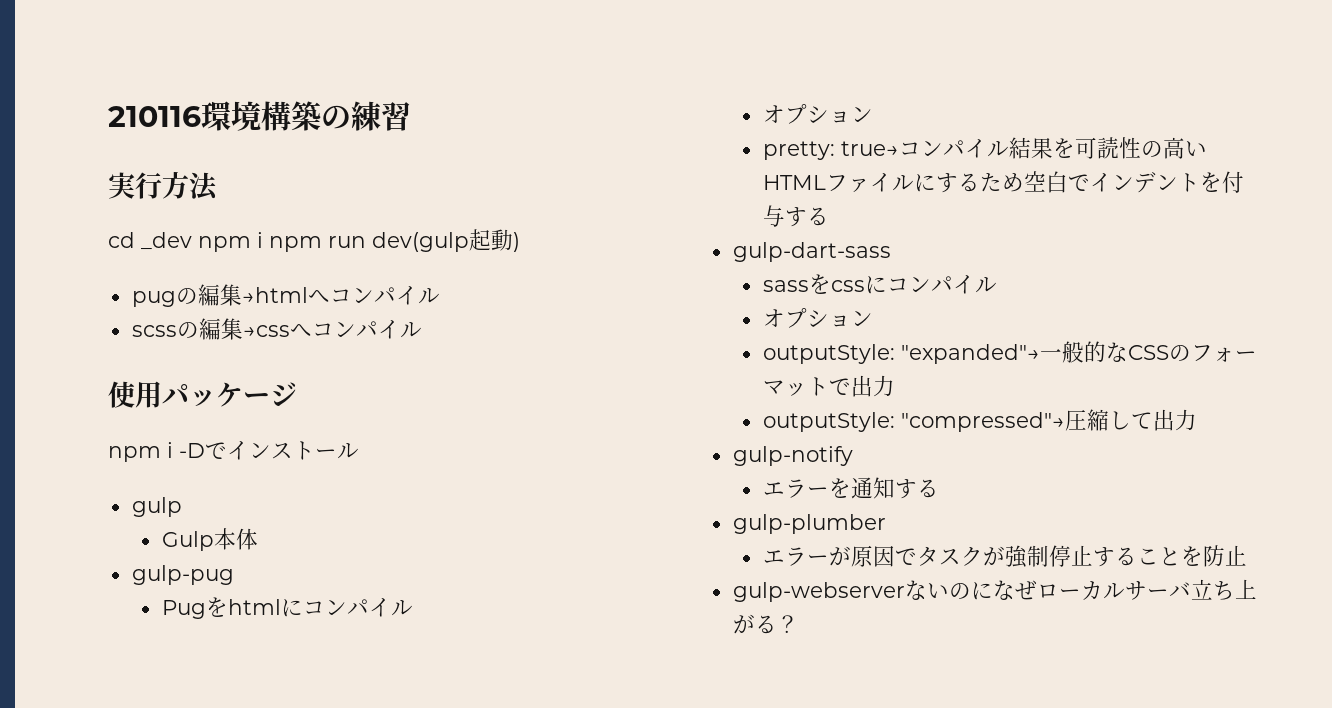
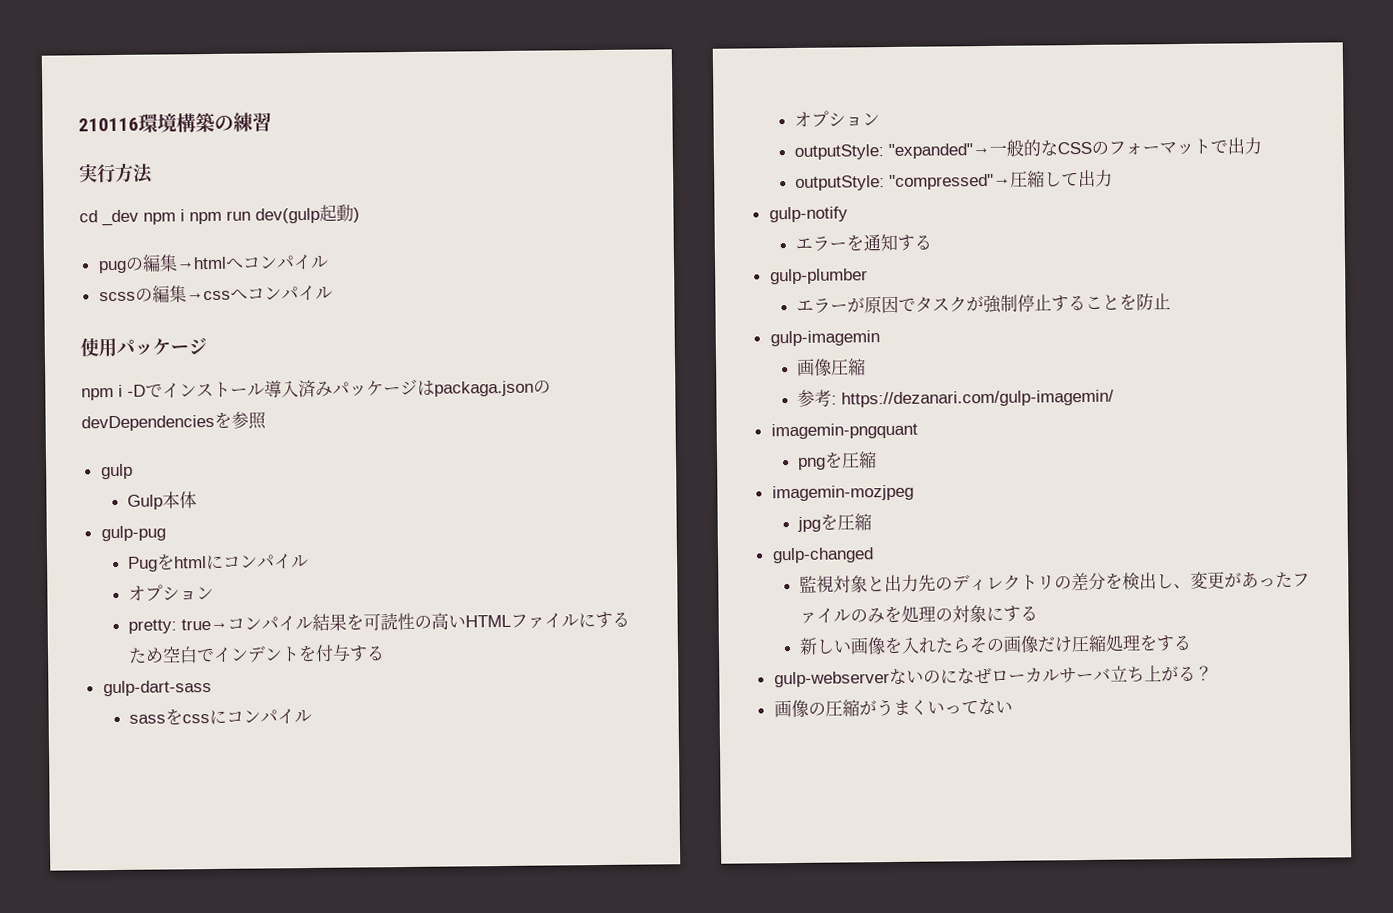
(359, 451) none -> [264,378,551,398] [81,411,267,432] 導入済みパッケージはpackaga.jsonのdevDependenciesを参照
(1247, 555) none -> [769,330,880,347] [797,358,867,377] [797,389,1115,408] [770,422,918,440] [798,451,878,470] [771,484,914,502] [797,513,873,532] [771,547,874,564] [799,571,1311,593] [799,605,1039,624] [799,634,1193,656] // gulp-imagemin // 画像圧縮 // 参考: https://dezanari.com/gulp-imagemin/ // imagemin-pngquant // pngを圧縮 // imagemin-mozjpeg // jpgを圧縮 // gulp-changed // 監視対象と出力先のディレクトリの差分を検出し、変更があったファイルのみを処理の対象にする // 新しい画像を入れたらその画像だけ圧縮処理をする
(799, 624) none -> [773,698,1013,719] // 画像の圧縮がうまくいってない

